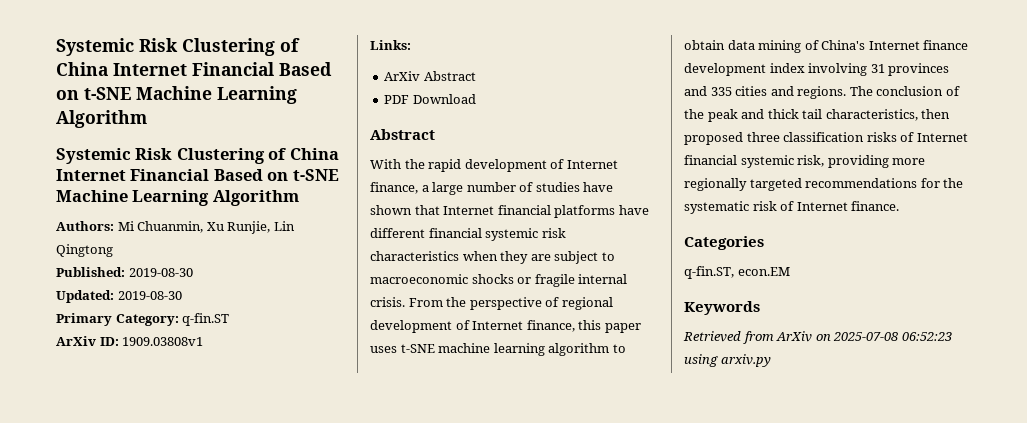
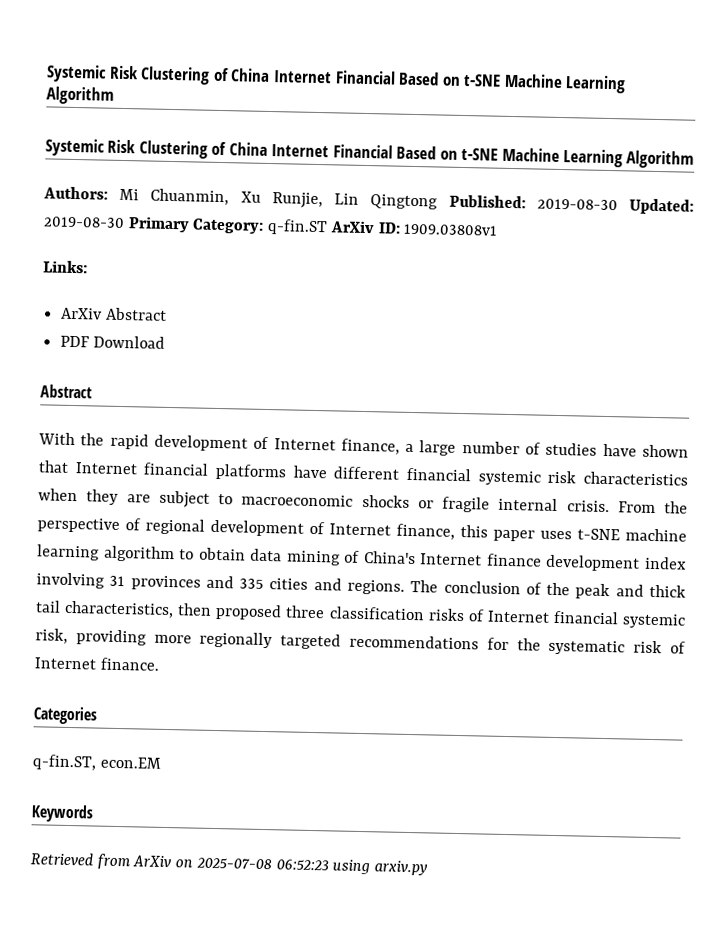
(113, 250) // -> (439, 202) none
(193, 272) // -> (618, 204) none
(182, 295) // -> (125, 222) none
(230, 319) // -> (329, 227) none

